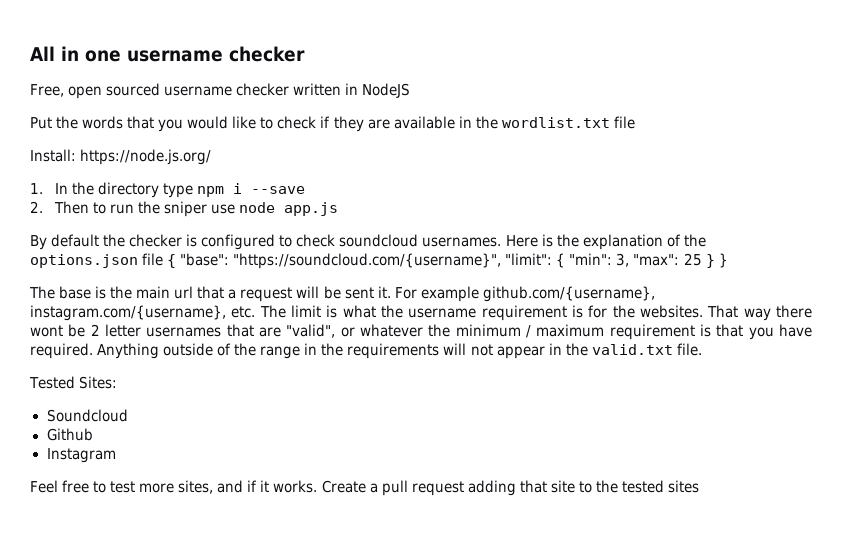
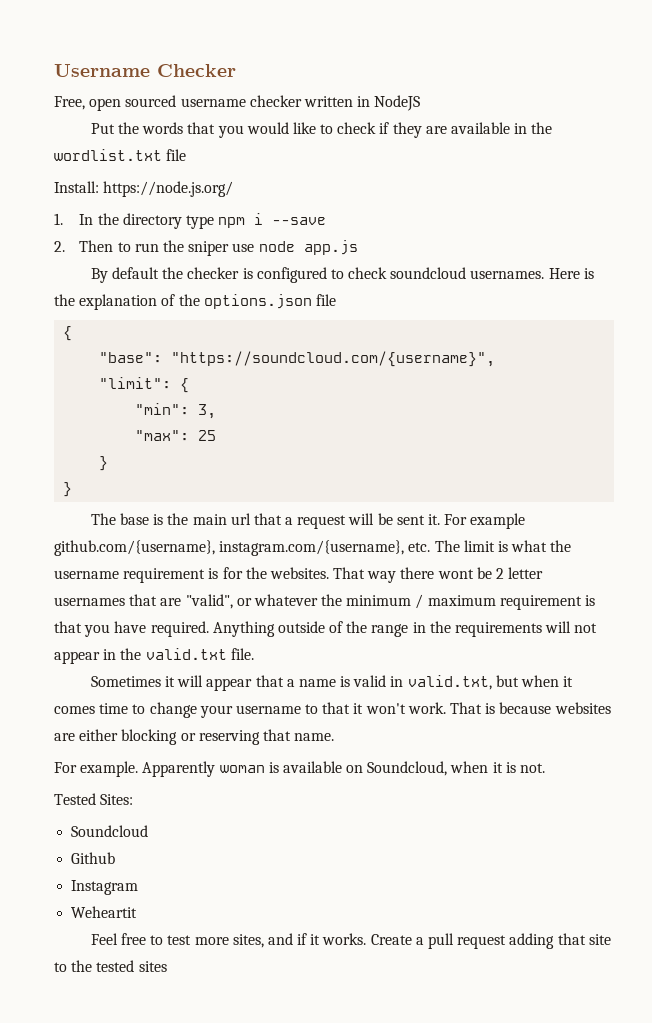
[30,46,305,62] All in one username checker -> [54,64,236,77] Username Checker
[167,254,177,268] { -> [63,326,73,341] // { //
(502, 261) none -> (496, 359) //
(566, 260) none -> (190, 385) //
(630, 260) none -> (217, 411) //
[705,254,715,268] } -> [99,456,109,471] // } //
(702, 349) none -> [90,675,574,691] [54,702,611,718] [54,729,335,745] [54,761,546,777] // Sometimes it will appear that a name is valid in valid.txt, but when it comes time to change your username to that it won't work. That is because websites are either blocking or reserving that name. // For example. Apparently woman is available on Soundcloud, when it is not.
(116, 455) none -> [71,906,138,918] // Weheartit

